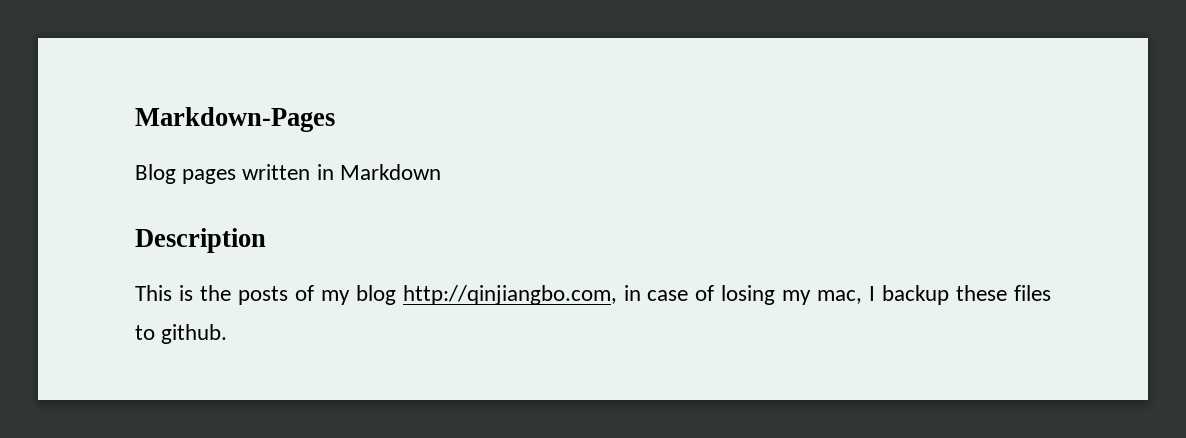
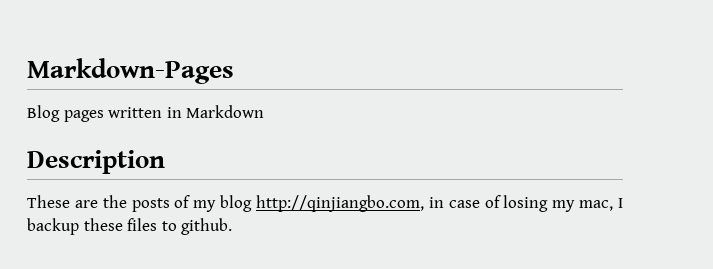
[135,285,193,301] This is -> [27,195,98,208] These are

